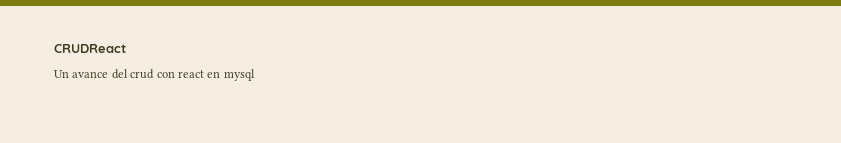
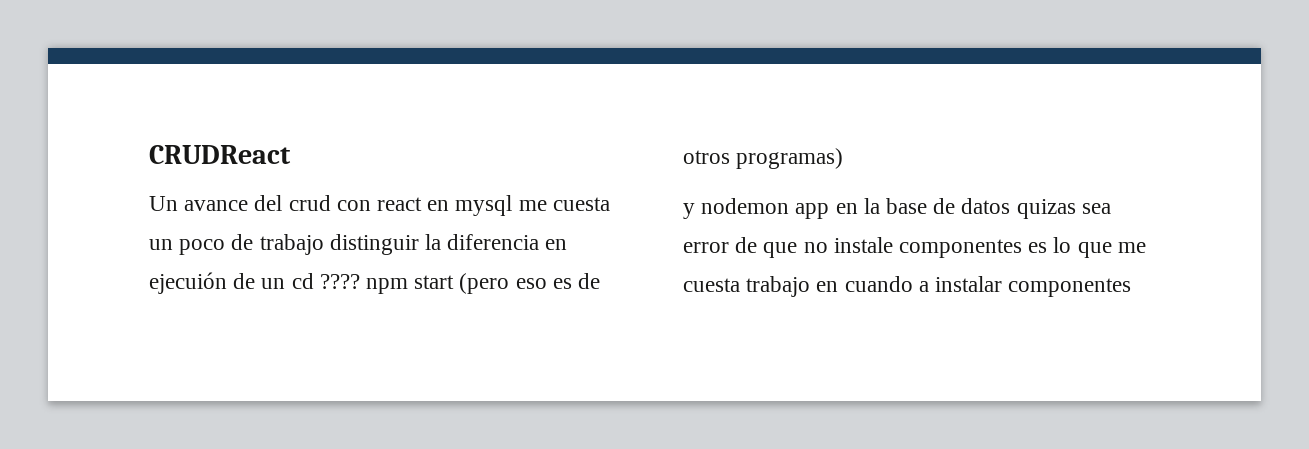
(255, 75) none -> [518,197,610,211] [149,234,568,255] [149,272,601,294] [683,148,844,169] [683,198,1111,219] [683,237,1146,258] [683,276,1132,297] me cuesta un poco de trabajo distinguir la diferencia en ejecuión de un cd ???? npm start (pero eso es de otros programas) // y nodemon app en la base de datos quizas sea error de que no instale componentes es lo que me cuesta trabajo en cuando a instalar componentes

